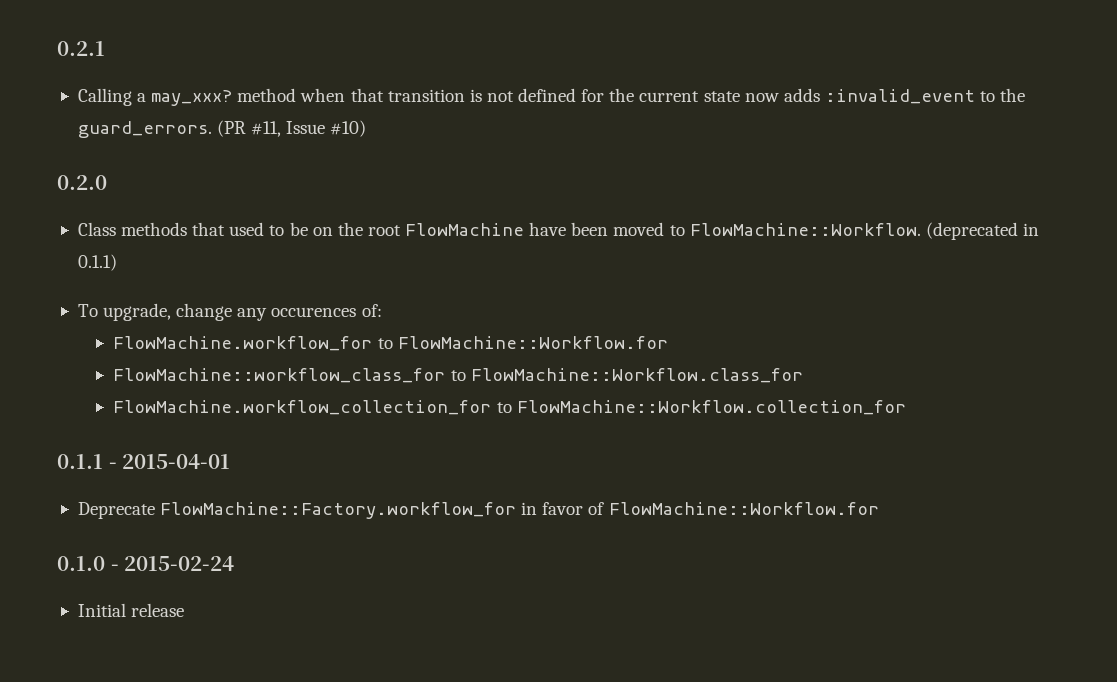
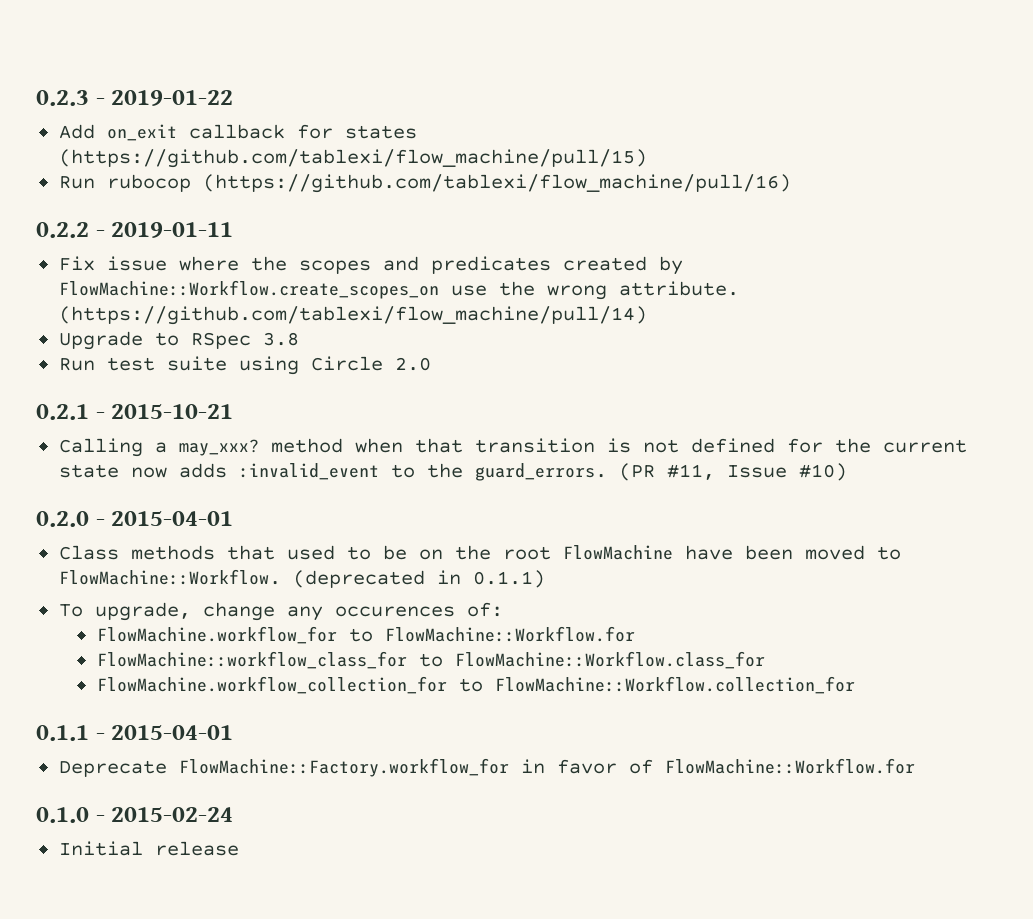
(57, 48) none -> [36,90,234,106] [58,124,417,141] [58,149,647,168] [58,174,791,193] [36,222,234,238] [58,256,683,275] [58,280,739,300] [58,306,647,325] [58,331,299,350] [58,356,431,375] 0.2.3 - 2019-01-22 // Add on_exit callback for states (https://github.com/tablexi/flow_machine/pull/15) // Run rubocop (https://github.com/tablexi/flow_machine/pull/16) // 0.2.2 - 2019-01-11 // Fix issue where the scopes and predicates created by FlowMachine::Workflow.create_scopes_on use the wrong attribute. (https://github.com/tablexi/flow_machine/pull/14) // Upgrade to RSpec 3.8 // Run test suite using Circle 2.0 //
(105, 48) none -> [95,404,234,419] - 2015-10-21
(107, 182) none -> [95,511,234,526] - 2015-04-01

